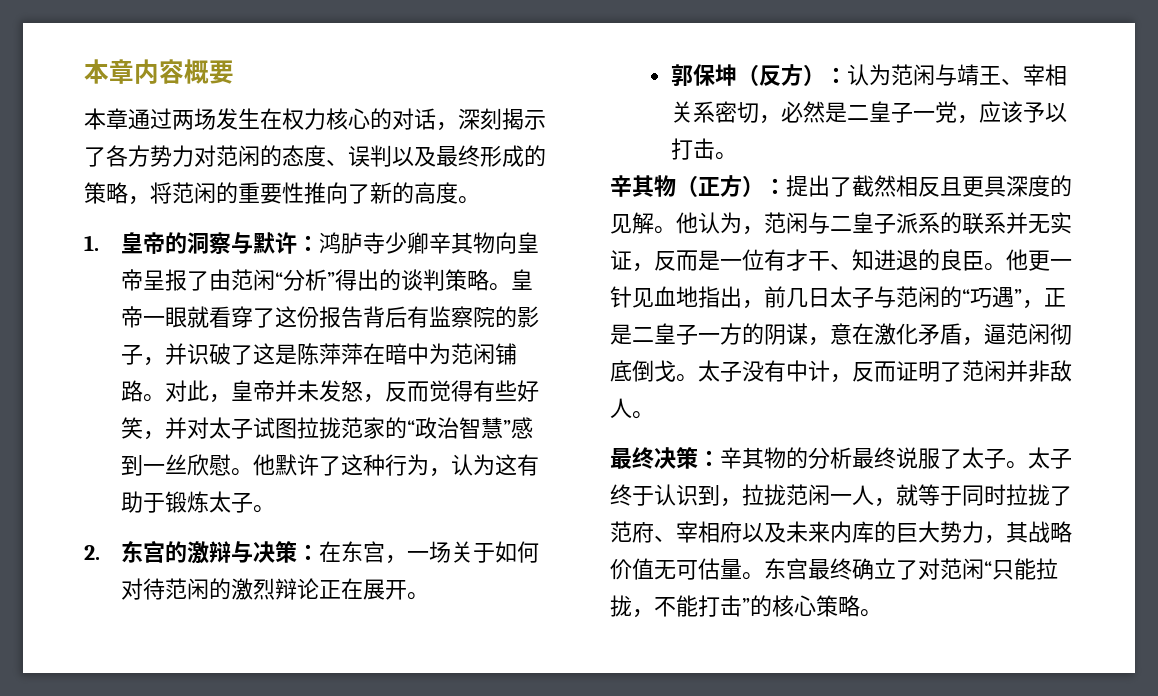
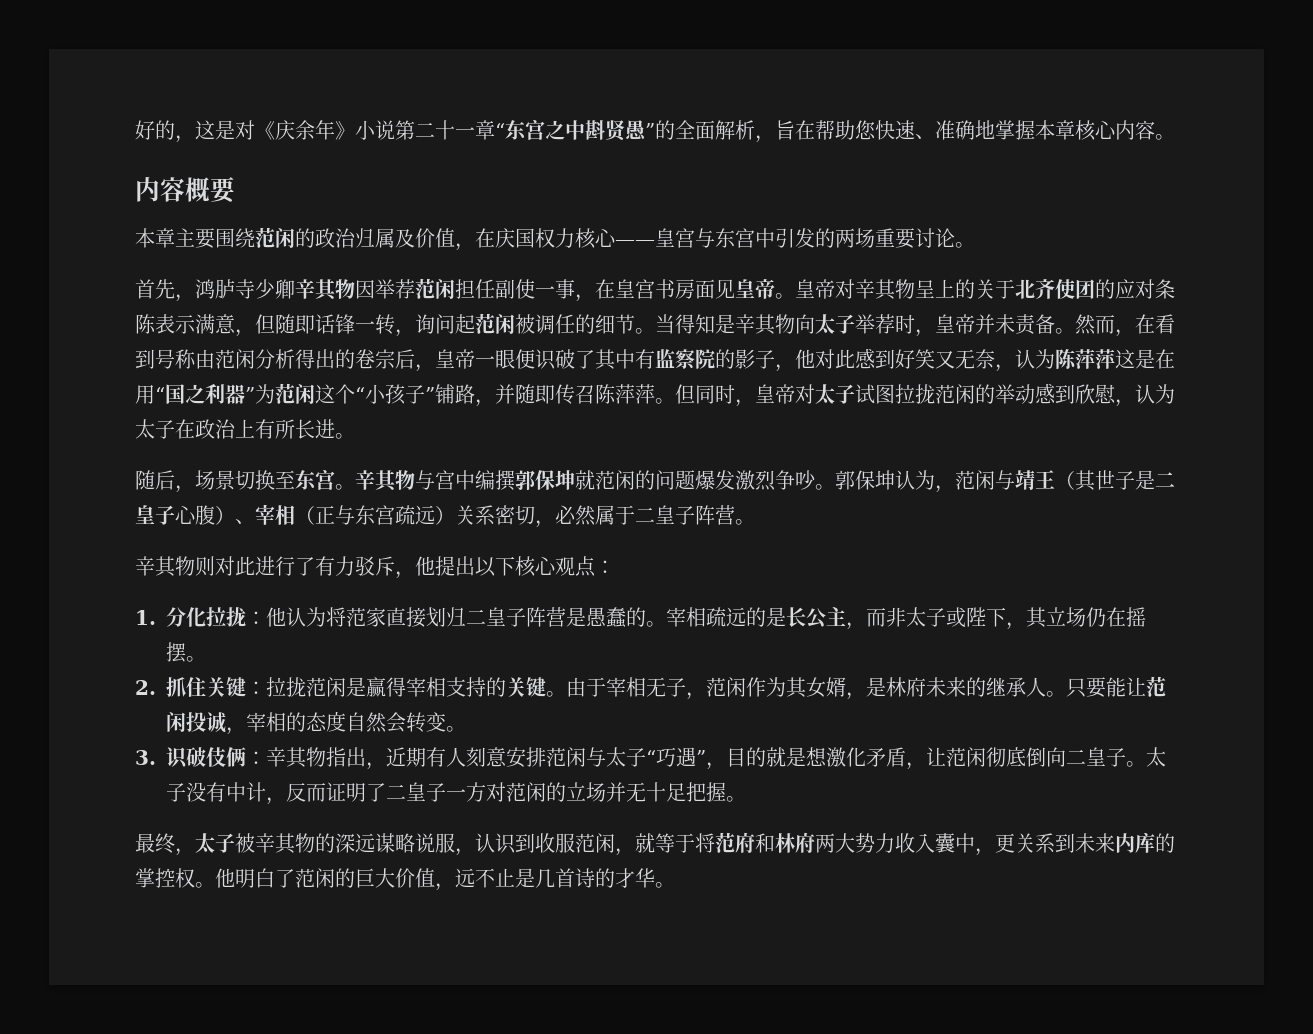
[84,59,234,84] [84,108,546,131] [84,145,546,167] [84,182,480,205] [84,232,539,254] [120,269,533,291] [120,306,539,328] [120,343,517,366] [120,380,539,403] [120,417,533,440] [120,454,539,477] [120,491,275,513] [84,540,539,564] [120,578,429,600] [671,64,1068,86] [671,101,1068,124] [671,138,738,160] [610,175,1072,197] [610,212,1072,235] [610,249,1072,272] [610,286,1066,309] [610,323,874,346] 本章内容概要 // 本章通过两场发生在权力核心的对话，深刻揭示了各方势力对范闲的态度、误判以及最终形成的策略，将范闲的重要性推向了新的高度。 // 1.皇帝的洞察与默许：鸿胪寺少卿辛其物向皇帝呈报了由范闲“分析”得出的谈判策略。皇帝一眼就看穿了这份报告背后有监察院的影子，并识破了这是陈萍萍在暗中为范闲铺路。对此，皇帝并未发怒，反而觉得有些好笑，并对太子试图拉拢范家的“政治智慧”感到一丝欣慰。他默许了这种行为，认为这有助于锻炼太子。 // 2.东宫的激辩与决策：在东宫，一场关于如何对待范闲的激烈辩论正在展开。 // 郭保坤（反方）：认为范闲与靖王、宰相关系密切，必然是二皇子一党，应该予以打击。 // 辛其物（正方）：提出了截然相反且更具深度的见解。他认为，范闲与二皇子派系的联系并无实证，反而是一位有才干、知进退的良臣。他更一针见血地指出，前几日太子与范闲的“巧遇”，正是二皇子一方的阴谋，意在 -> [135,119,1175,143] [135,177,236,203] [135,227,975,251] [135,278,1175,302] [135,313,1175,337] [135,348,1175,372] [135,383,1175,407] [135,419,355,439] [135,469,1175,493] [135,504,755,528] [135,556,615,579] [135,607,1146,630] [166,642,206,663] [135,676,1166,700] [166,711,466,735] [135,747,827,770] 好的，这是对《庆余年》小说第二十一章“东宫之中斟贤愚”的全面解析，旨在帮助您快速、准确地掌握本章核心内容。 // 内容概要 // 本章主要围绕范闲的政治归属及价值，在庆国权力核心——皇宫与东宫中引发的两场重要讨论。 // 首先，鸿胪寺少卿辛其物因举荐范闲担任副使一事，在皇宫书房面见皇帝。皇帝对辛其物呈上的关于北齐使团的应对条陈表示满意，但随即话锋一转，询问起范闲被调任的细节。当得知是辛其物向太子举荐时，皇帝并未责备。然而，在看到号称由范闲分析得出的卷宗后，皇帝一眼便识破了其中有监察院的影子，他对此感到好笑又无奈，认为陈萍萍这是在用“国之利器”为范闲这个“小孩子”铺路，并随即传召陈萍萍。但同时，皇帝对太子试图拉拢范闲的举动感到欣慰，认为太子在政治上有所长进。 // 随后，场景切换至东宫。辛其物与宫中编撰郭保坤就范闲的问题爆发激烈争吵。郭保坤认为，范闲与靖王（其世子是二皇子心腹）、宰相（正与东宫疏远）关系密切，必然属于二皇子阵营。 // 辛其物则对此进行了有力驳斥，他提出以下核心观点： // 1.分化拉拢：他认为将范家直接划归二皇子阵营是愚蠢的。宰相疏远的是长公主，而非太子或陛下，其立场仍在摇摆。 // 2.抓住关键：拉拢范闲是赢得宰相支持的关键。由于宰相无子，范闲作为其女婿，是林府未来的继承人。只要能让范闲投诚，宰相的态度自然会转变。 // 3.识破伎俩：辛其物指出，近期有人刻意安排范闲与太子“巧遇”，目的就是想
[984,323,1006,345] 逼 -> [926,747,946,766] 让
[654,360,676,382] 戈 -> [1046,747,1126,767] 向二皇子
[962,360,1072,382] [610,398,654,419] [610,447,1072,469] [610,484,1072,507] [610,521,1072,544] [610,558,1058,580] [610,595,860,618] 范闲并非敌人。 // 最终决策：辛其物的分析最终说服了太子。太子终于认识到，拉拢范闲一人，就等于同时拉拢了范府、宰相府以及未来内库的巨大势力，其战略价值无可估量。东宫最终确立了对范闲“只能拉拢，不能打击”的核心策略 -> [386,782,746,802] [135,832,1175,856] [135,868,655,891] 二皇子一方对范闲的立场并无十足把握。 // 最终，太子被辛其物的深远谋略说服，认识到收服范闲，就等于将范府和林府两大势力收入囊中，更关系到未来内库的掌控权。他明白了范闲的巨大价值，远不止是几首诗的才华

